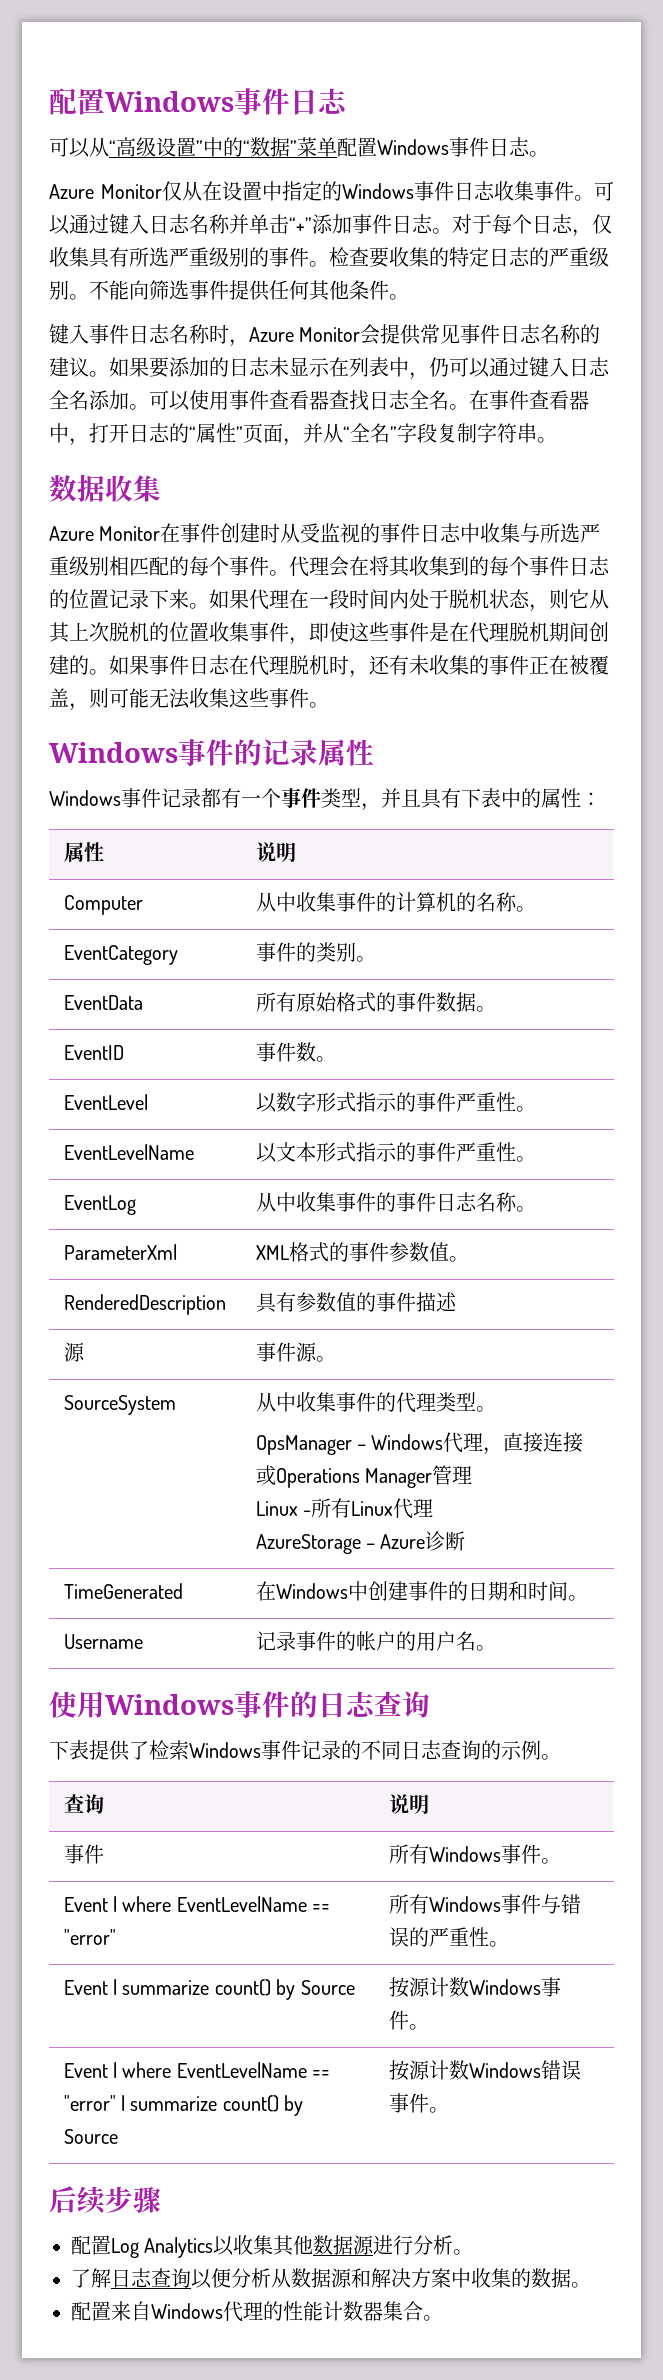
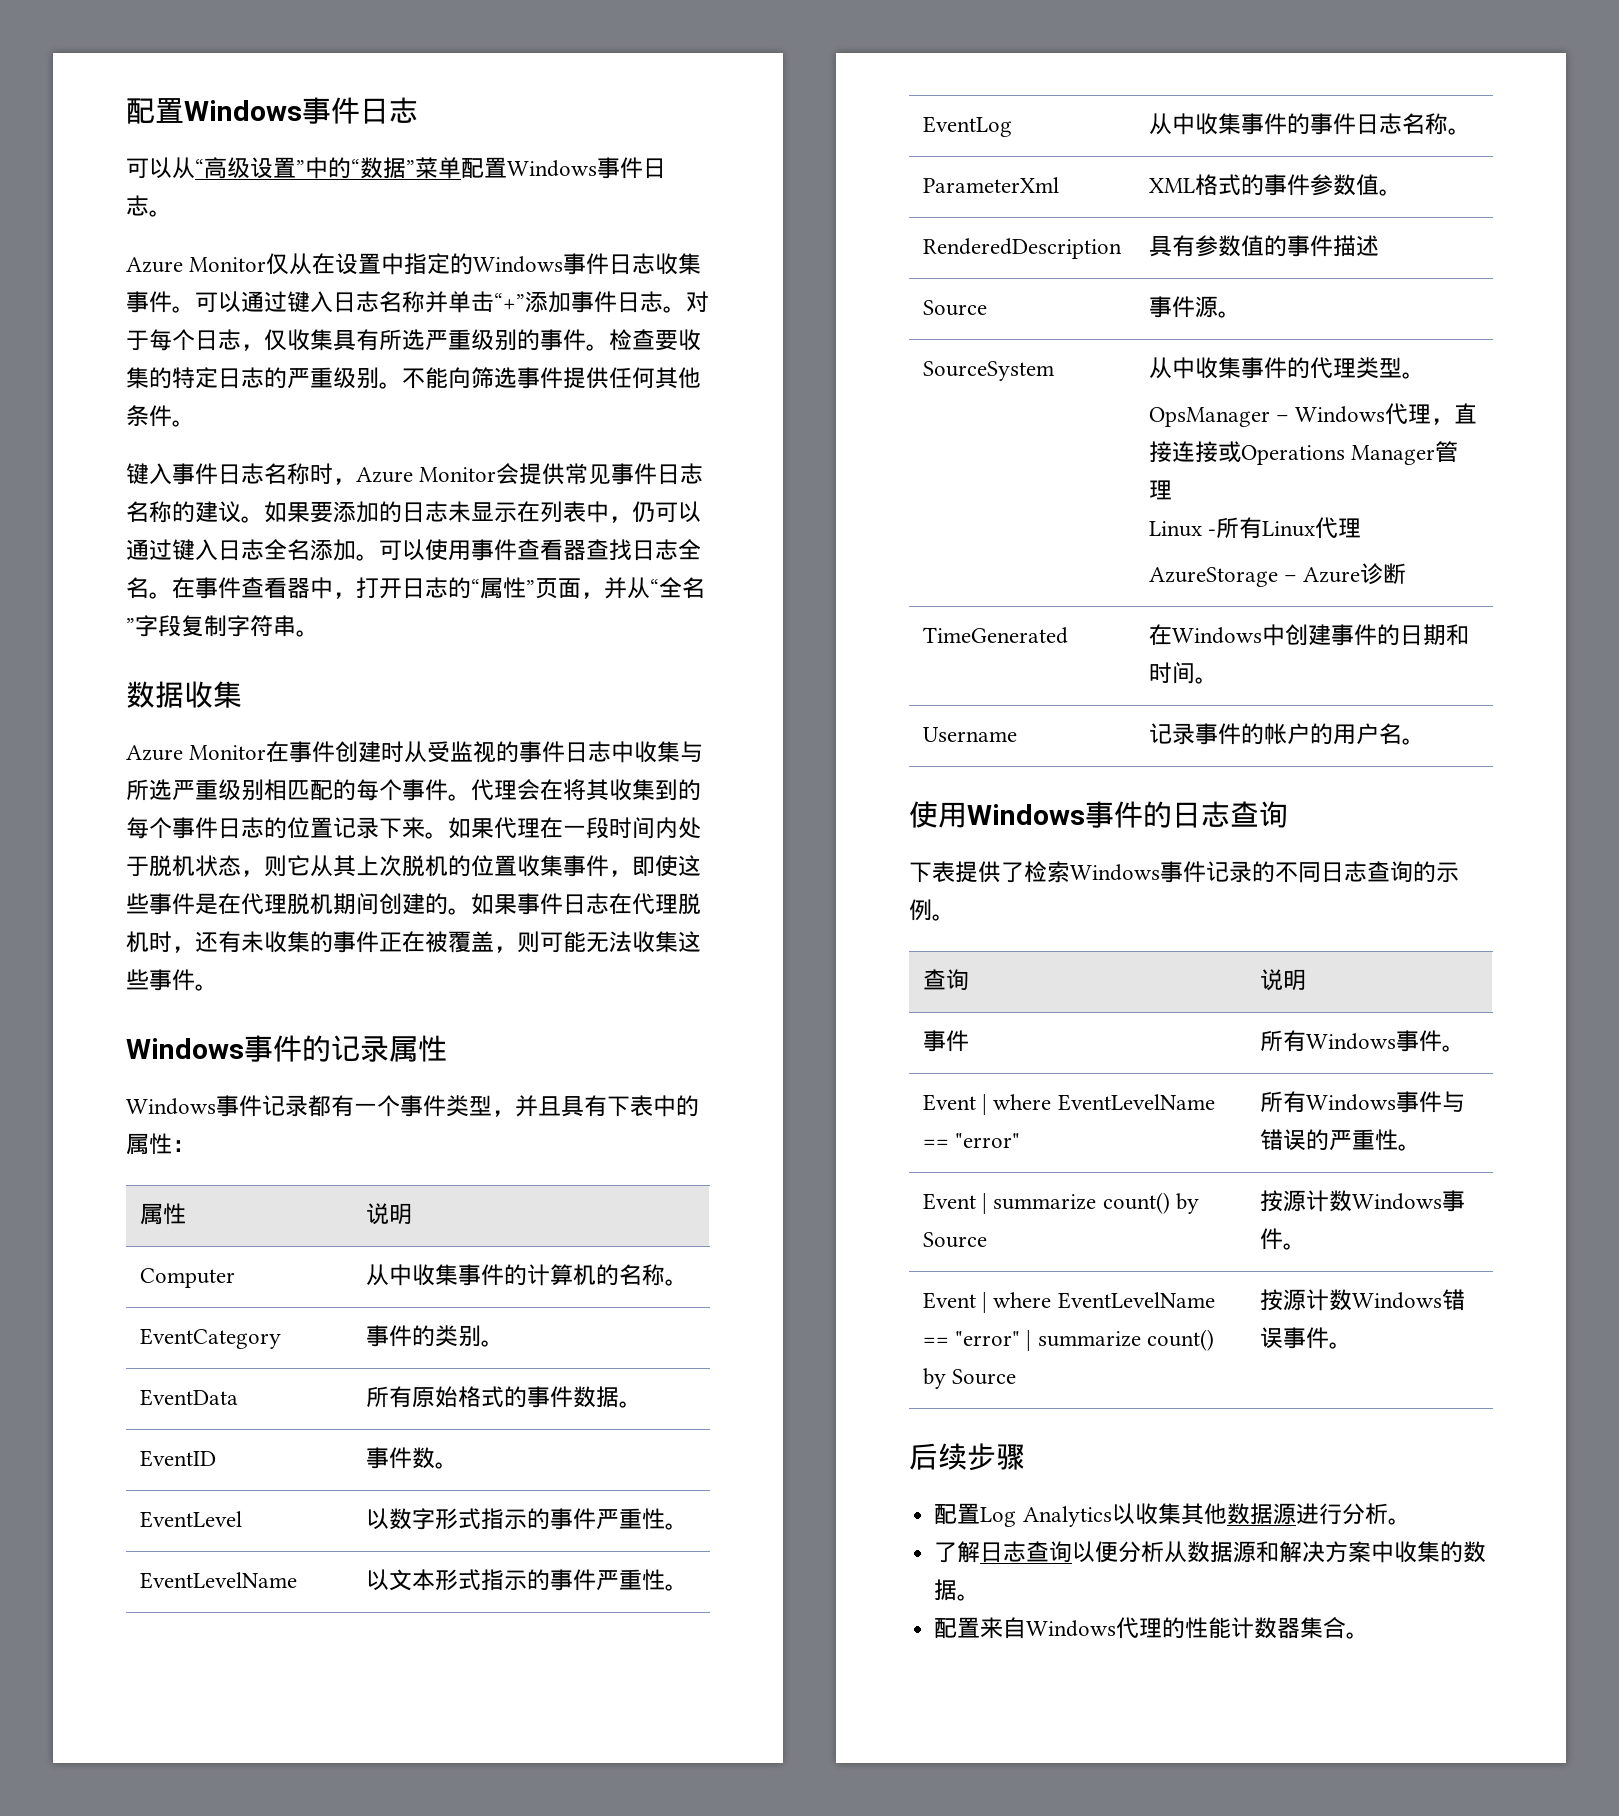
[63,1342,85,1362] 源 -> [922,300,987,316] Source

